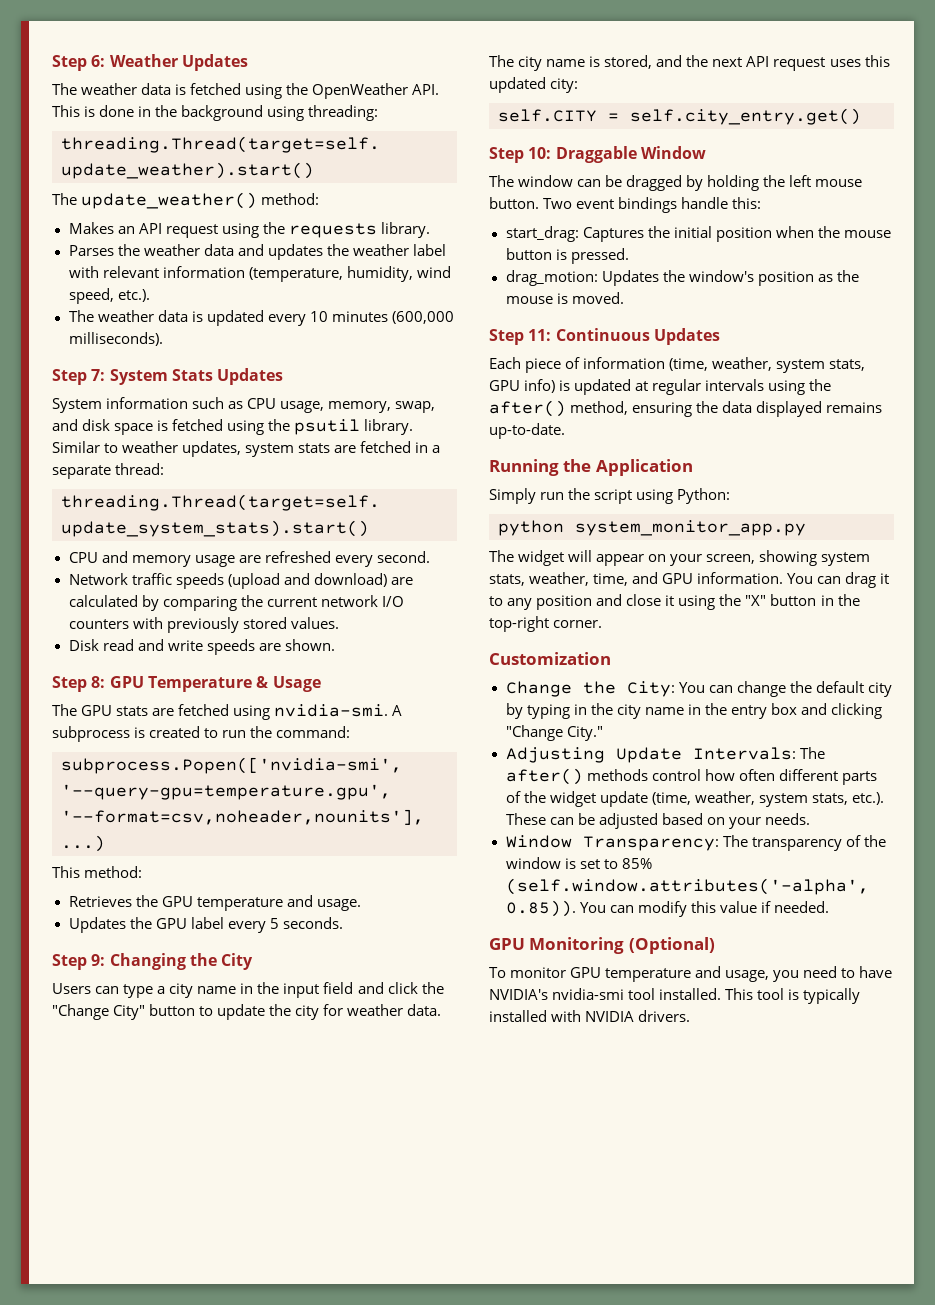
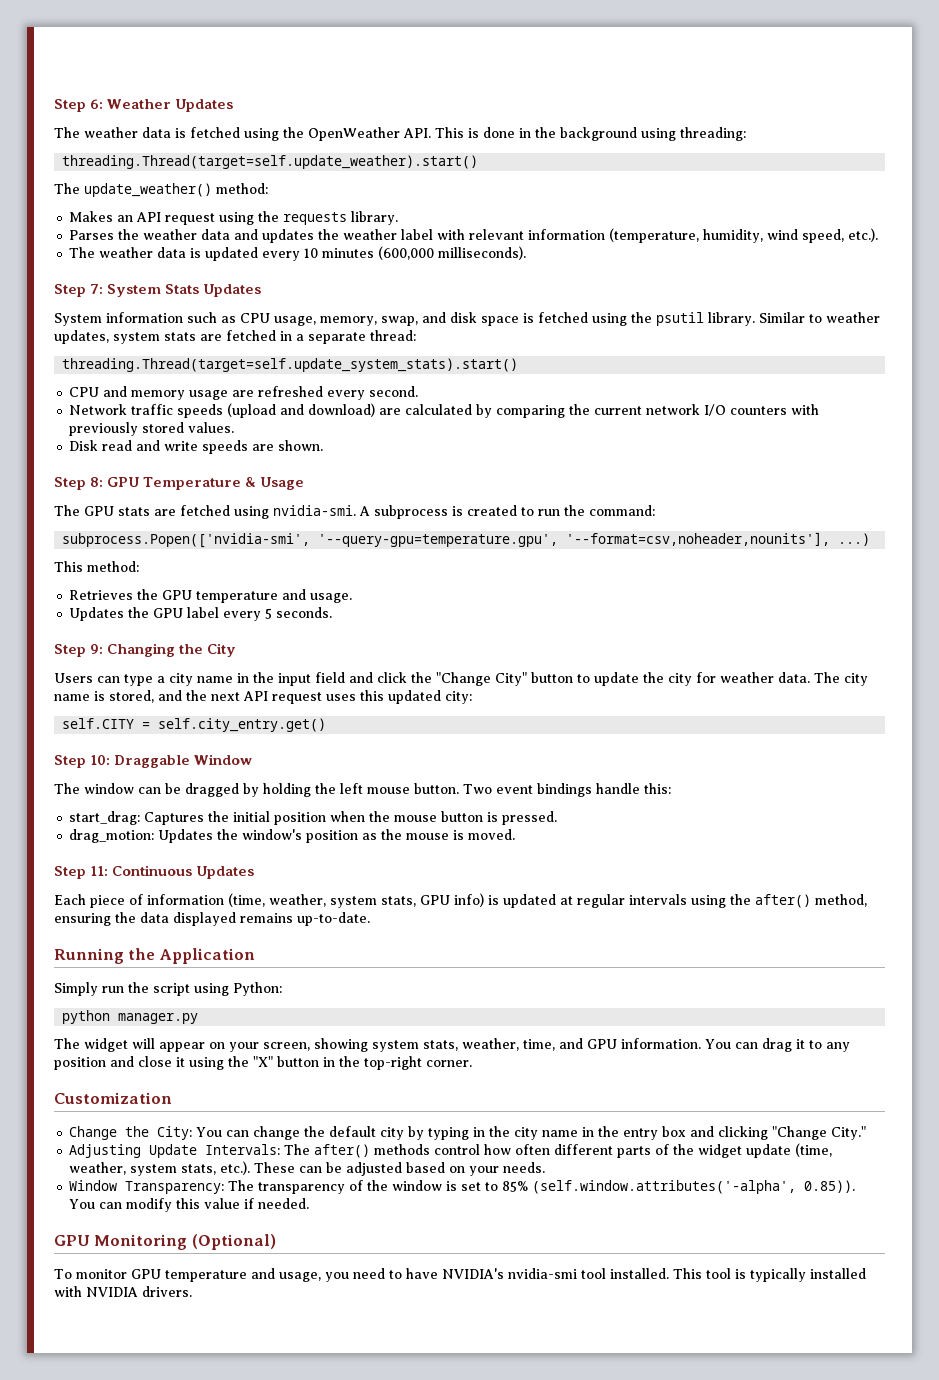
[575,520,806,536] system_monitor_app.py -> [118,1013,199,1024] manager.py

